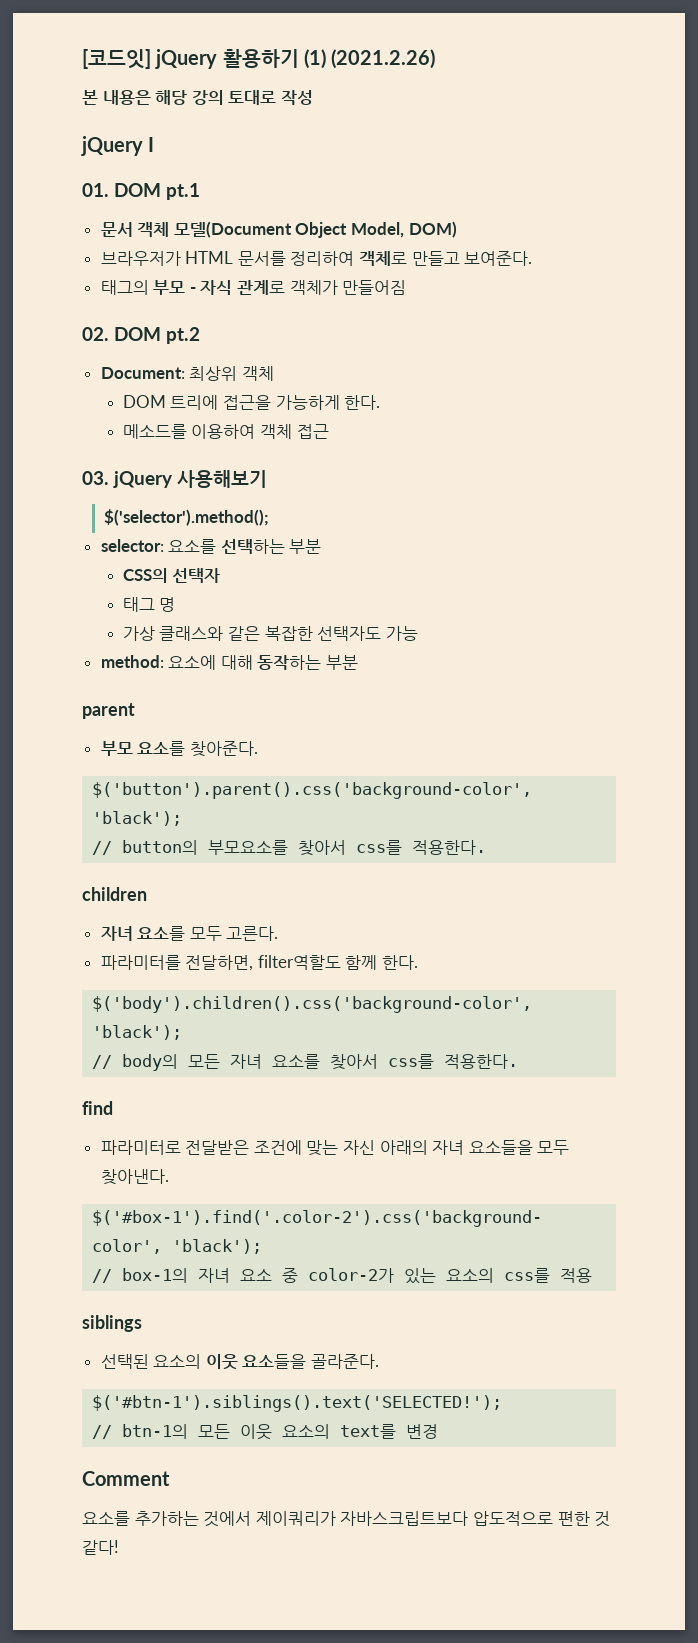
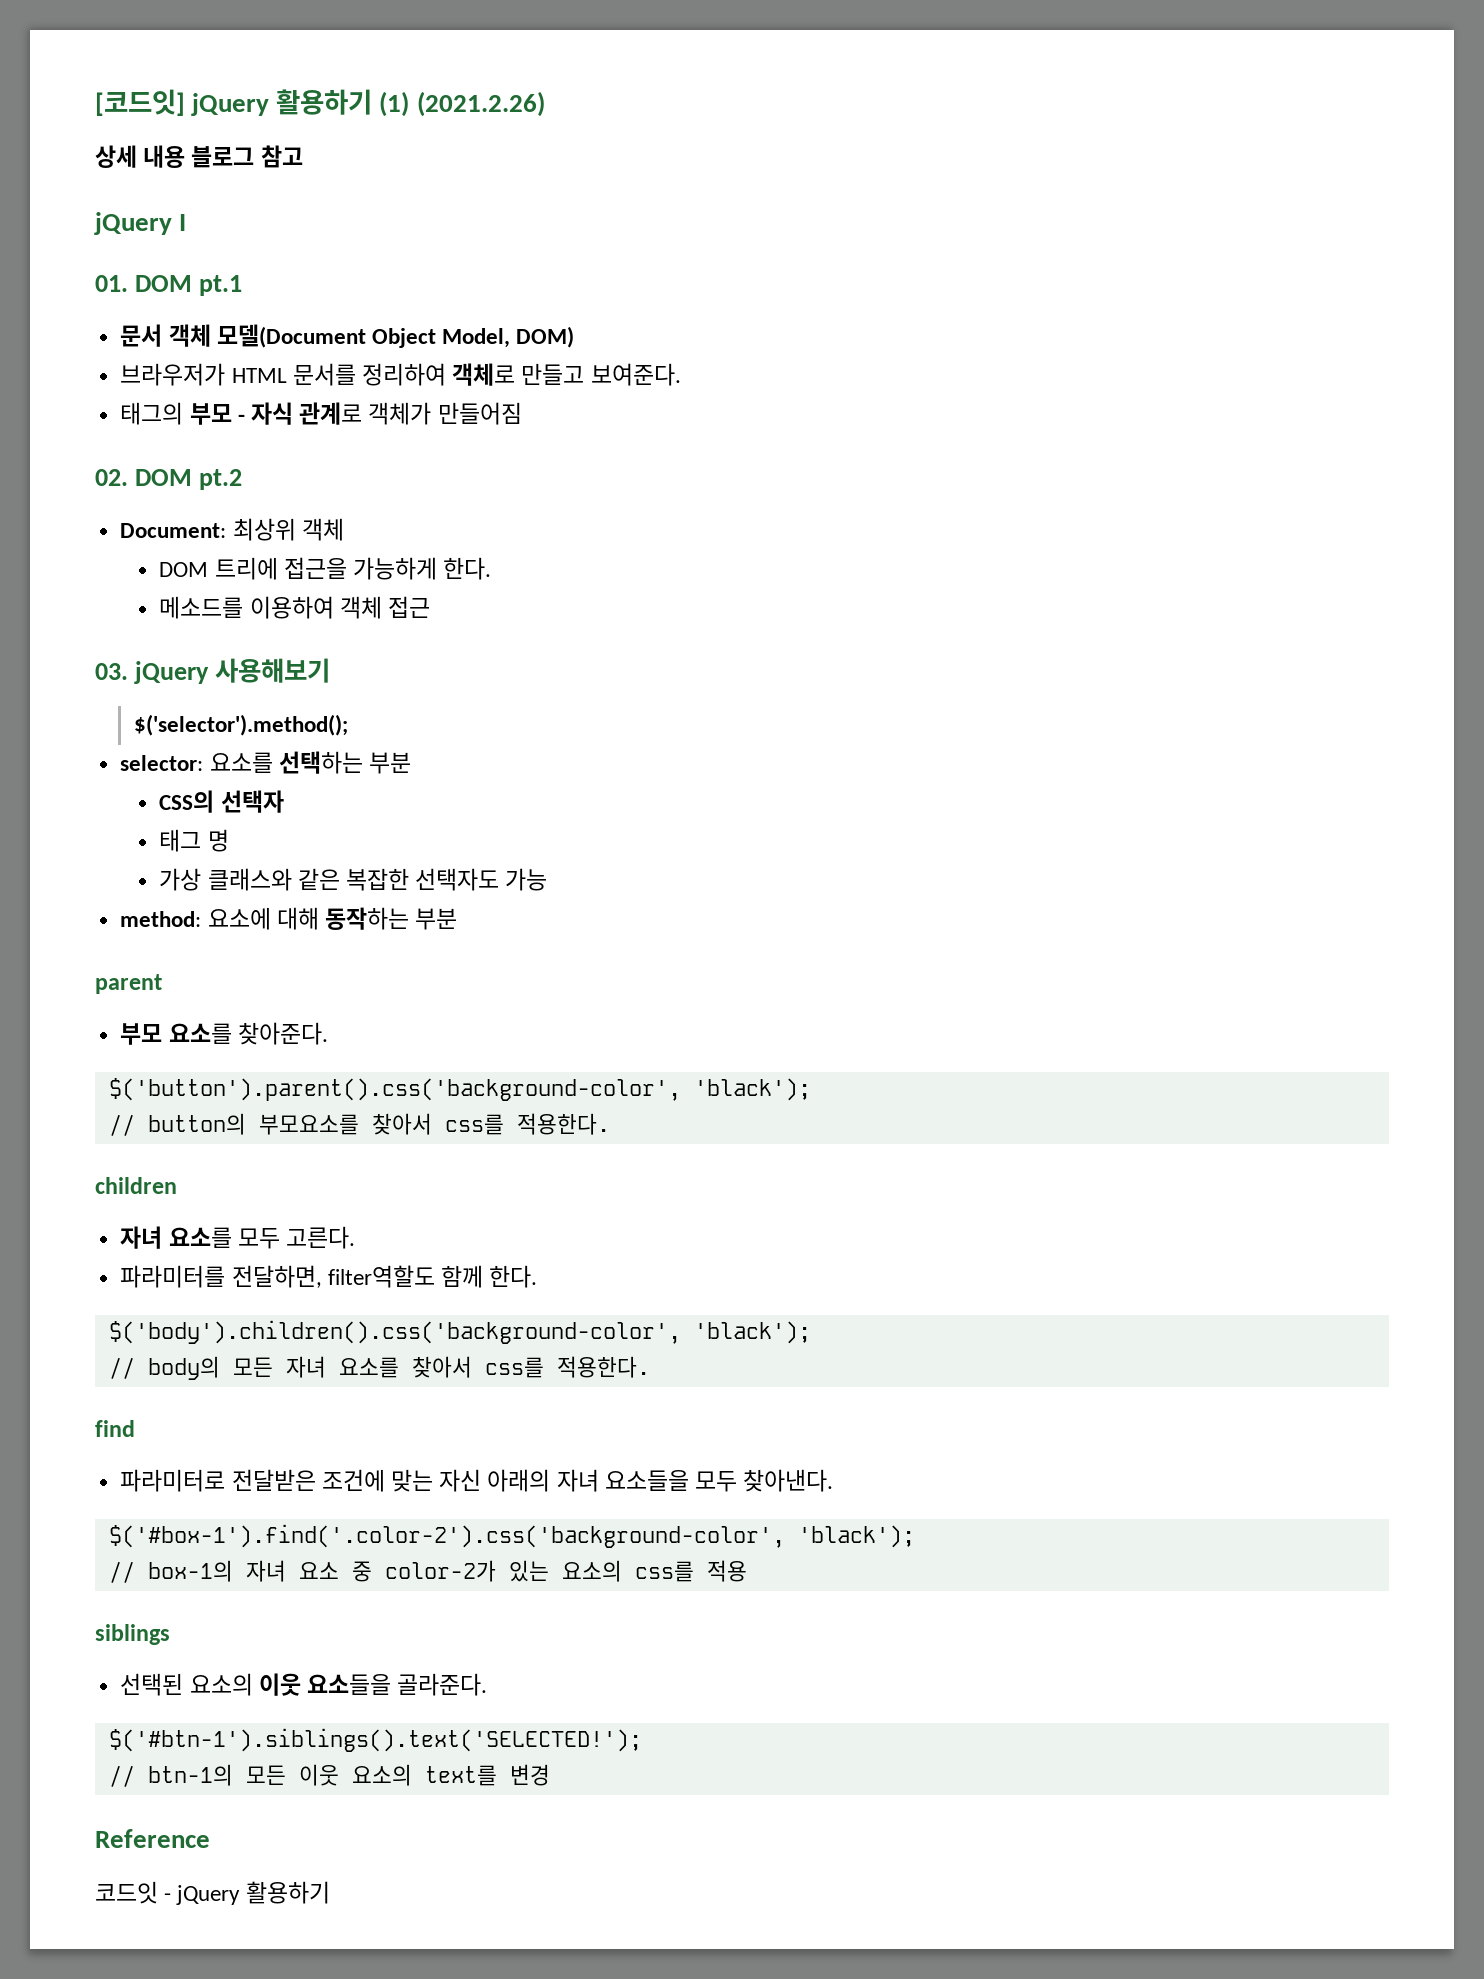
[82,90,313,105] 본 내용은 해당 강의 토대로 작성 -> [95,145,303,168] 상세 내용 블로그 참고
[82,1471,170,1486] [82,1511,611,1527] [82,1540,119,1555] Comment // 요소를 추가하는 것에서 제이쿼리가 자바스크립트보다 압도적으로 편한 것 같다! -> [95,1829,210,1848] [95,1881,330,1905] Reference // 코드잇 - jQuery 활용하기

